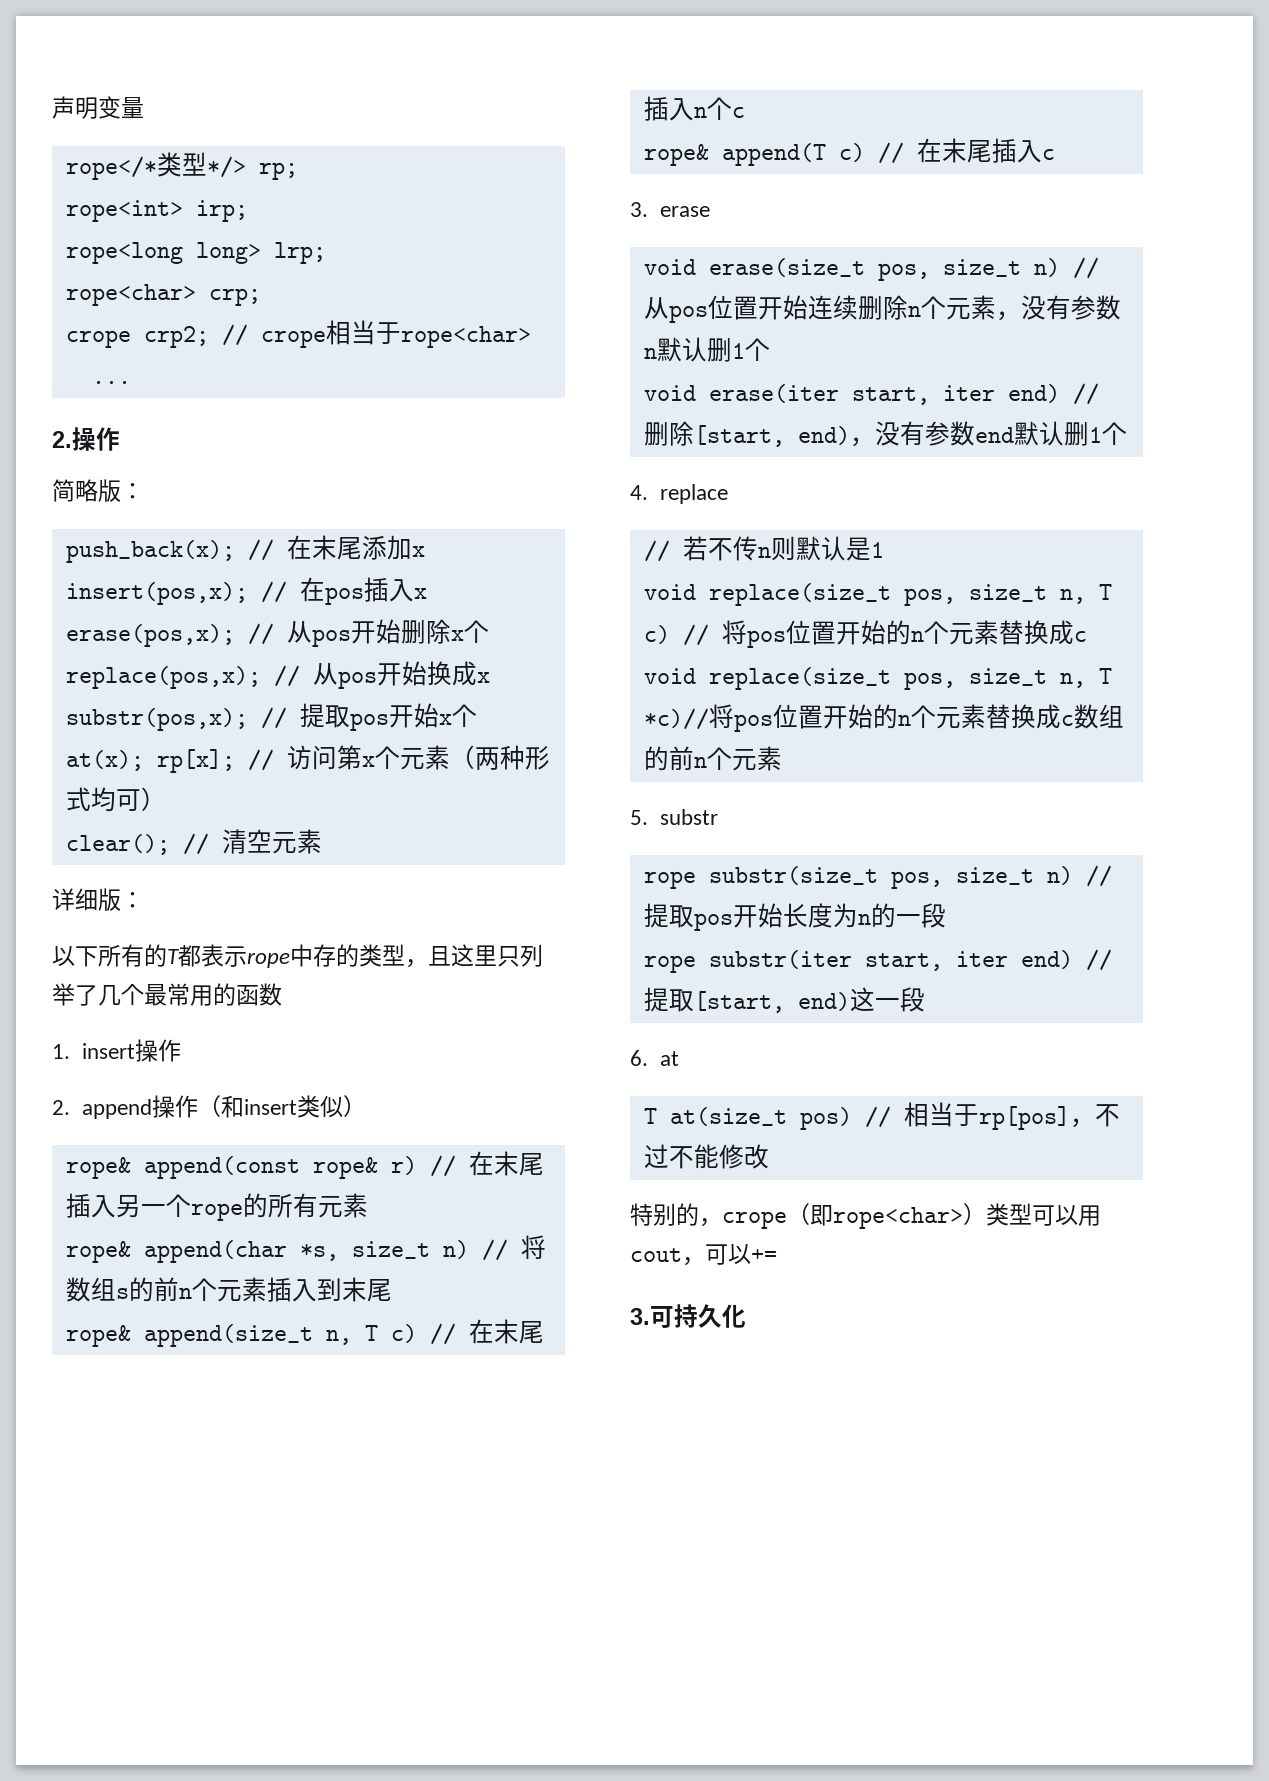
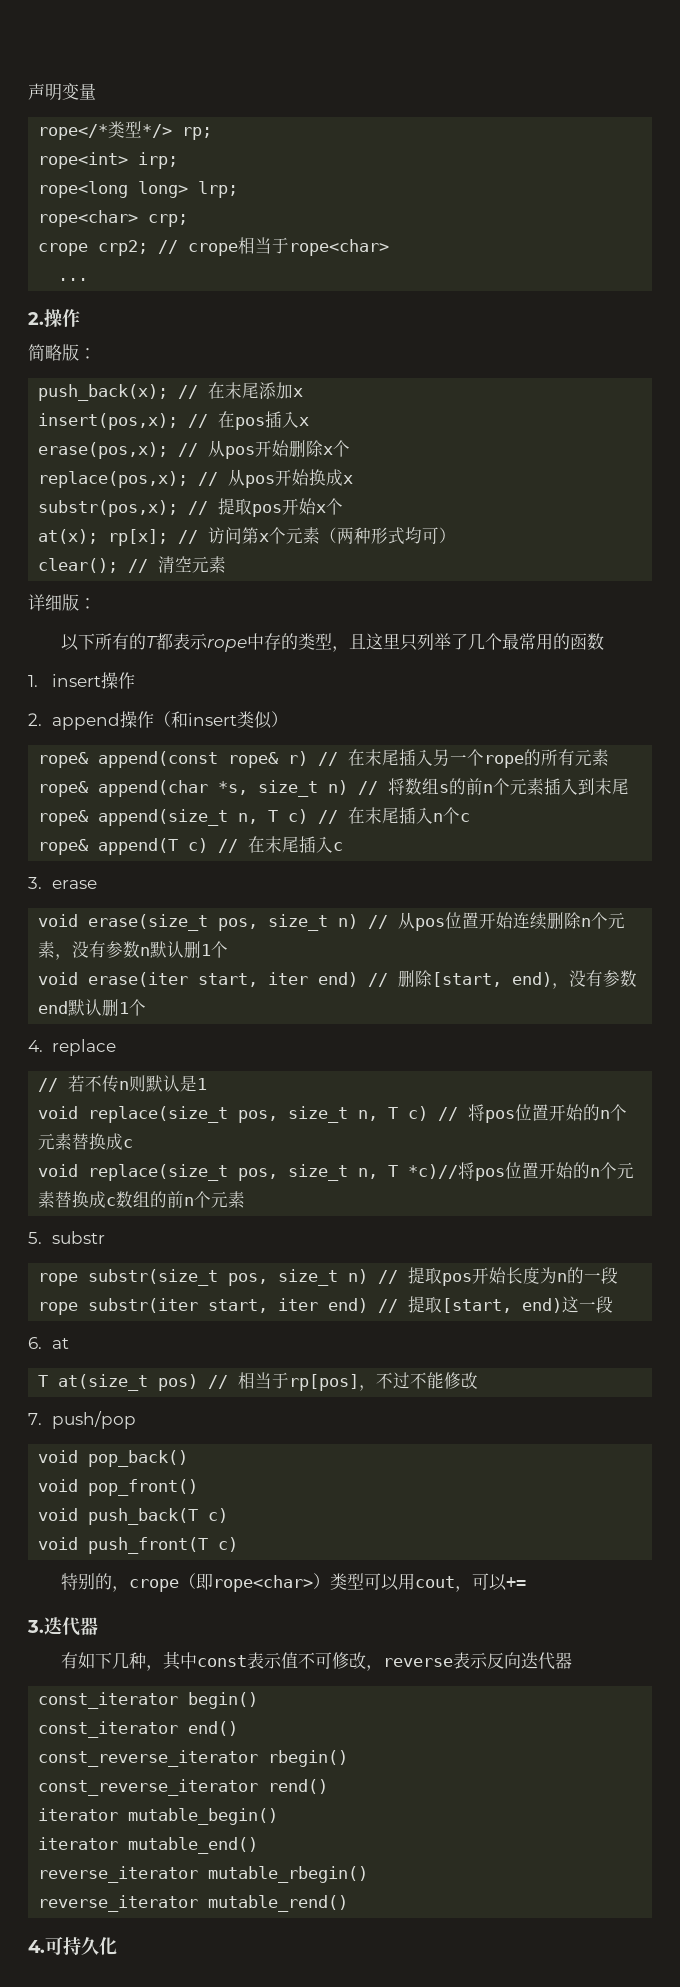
(769, 1156) none -> [28,1411,136,1429] [38,1450,189,1467] [38,1479,199,1496] [38,1508,229,1525] [38,1537,239,1554] // 7. push/pop // void pop_back() // void pop_front() // void push_back(T c) // void push_front(T c)
(650, 1316) none -> [44,1617,98,1636] [61,1651,573,1671] [38,1692,259,1709] [38,1721,239,1738] [38,1750,349,1767] [38,1779,329,1796] [38,1808,279,1825] [38,1837,259,1854] [38,1866,369,1883] [38,1895,349,1912] [28,1940,45,1953] 迭代器 // 有如下几种，其中const表示值不可修改，reverse表示反向迭代器 // const_iterator begin() // const_iterator end() // const_reverse_iterator rbegin() // const_reverse_iterator rend() // iterator mutable_begin() // iterator mutable_end() // reverse_iterator mutable_rbegin() // reverse_iterator mutable_rend() // 4.

